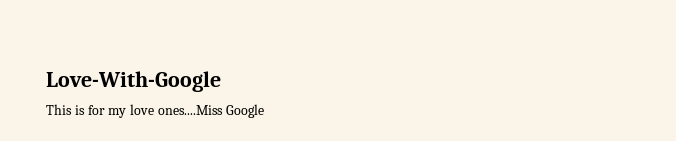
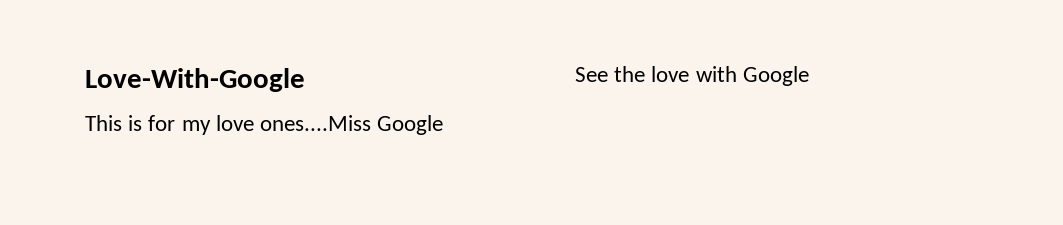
(264, 111) none -> [575,66,809,86] // See the love with Google

